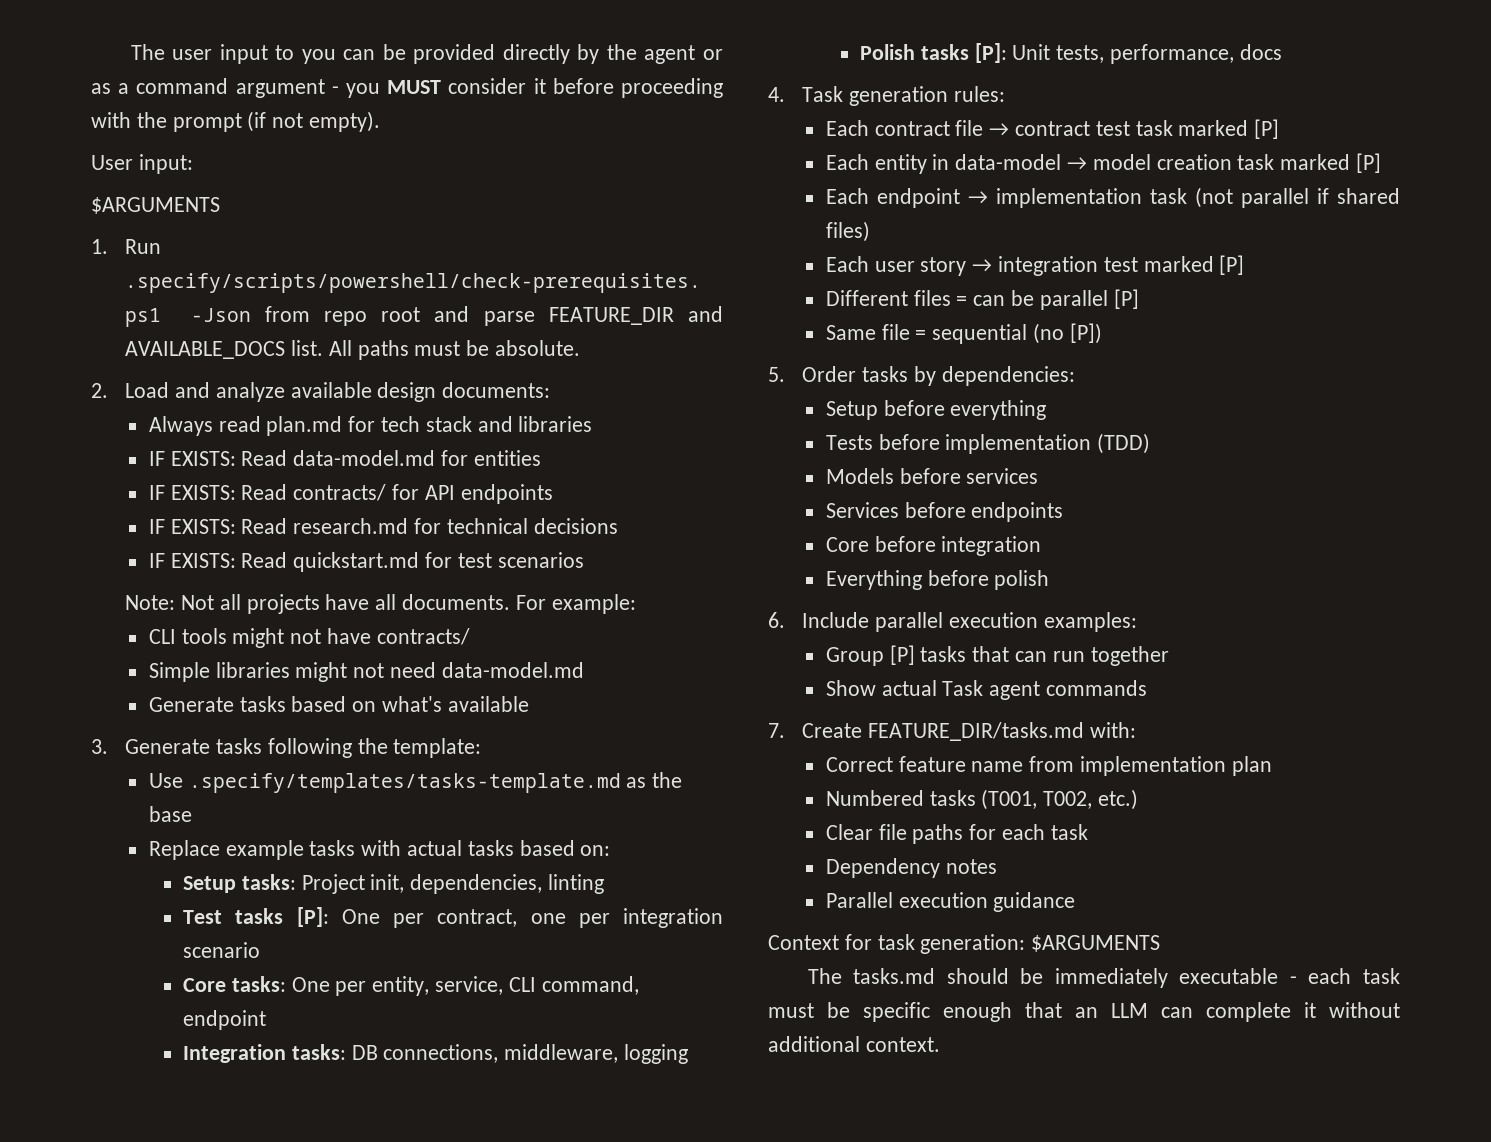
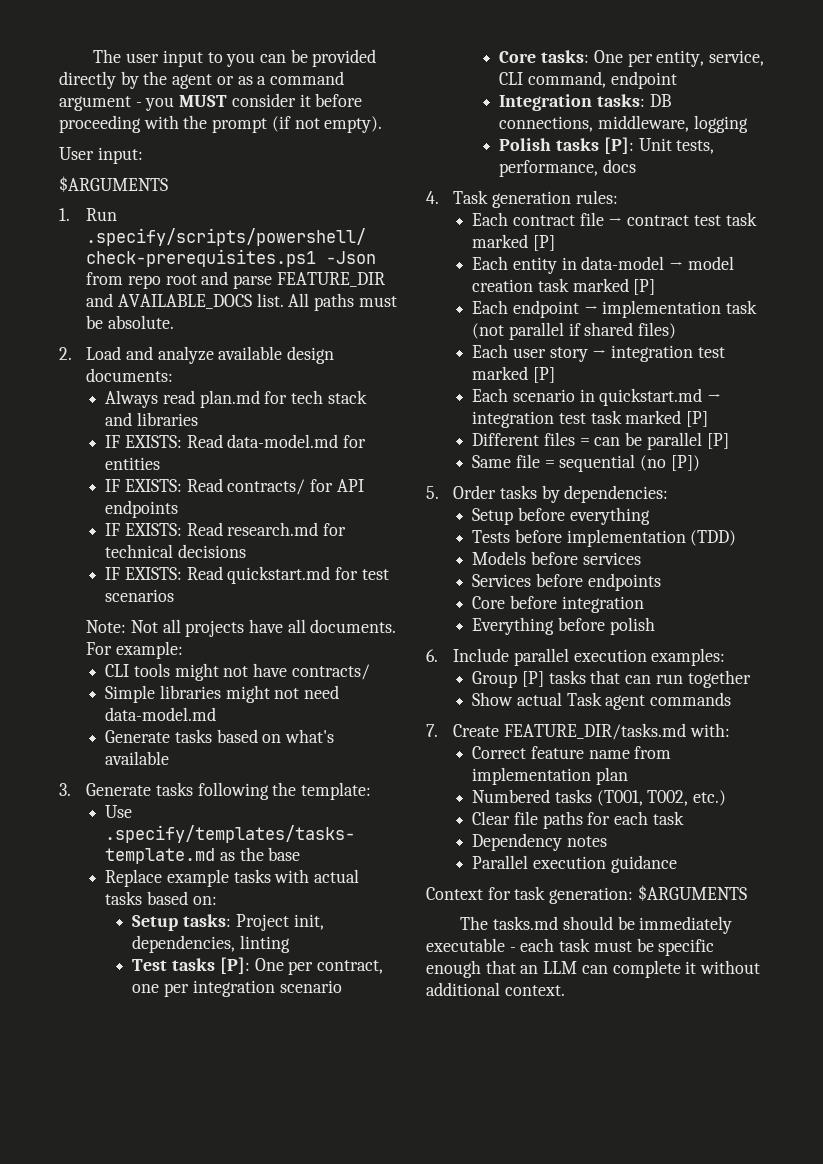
(1245, 265) none -> [472,388,722,406] [472,410,709,428] // Each scenario in quickstart.md → integration test task marked [P]

